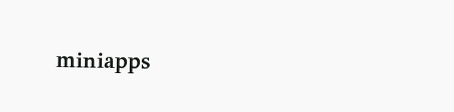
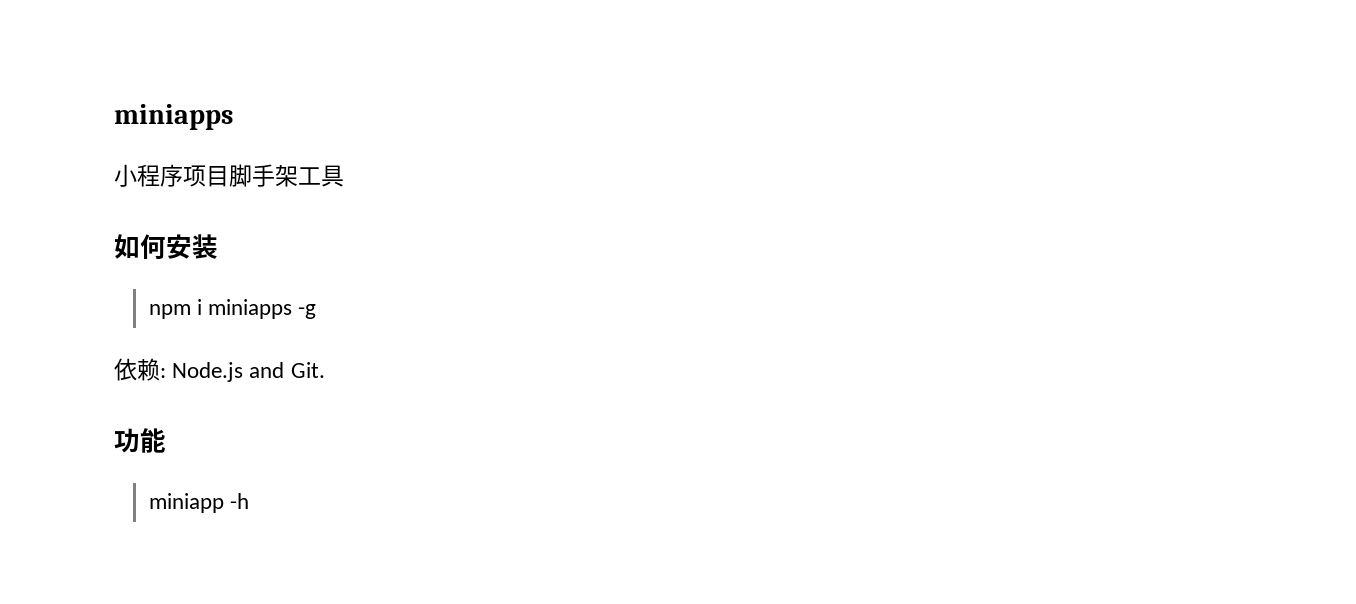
[55,51,151,74] miniapps -> [114,104,233,130] [114,164,344,187] [114,234,218,260] [148,299,317,319] [114,358,325,382] [114,428,166,453] [148,493,249,513] miniapps // 小程序项目脚手架工具 // 如何安装 // npm i miniapps -g // 依赖: Node.js and Git. // 功能 // miniapp -h

